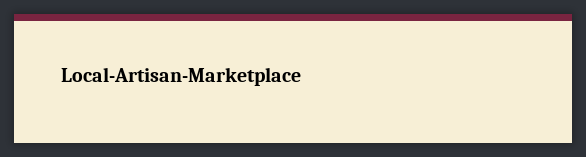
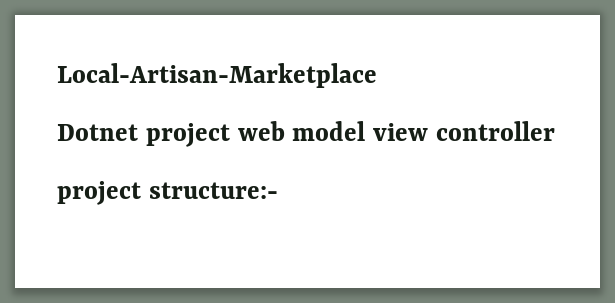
(301, 76) none -> [57,121,556,147] [57,181,278,205] // Dotnet project web model view controller // project structure:-

